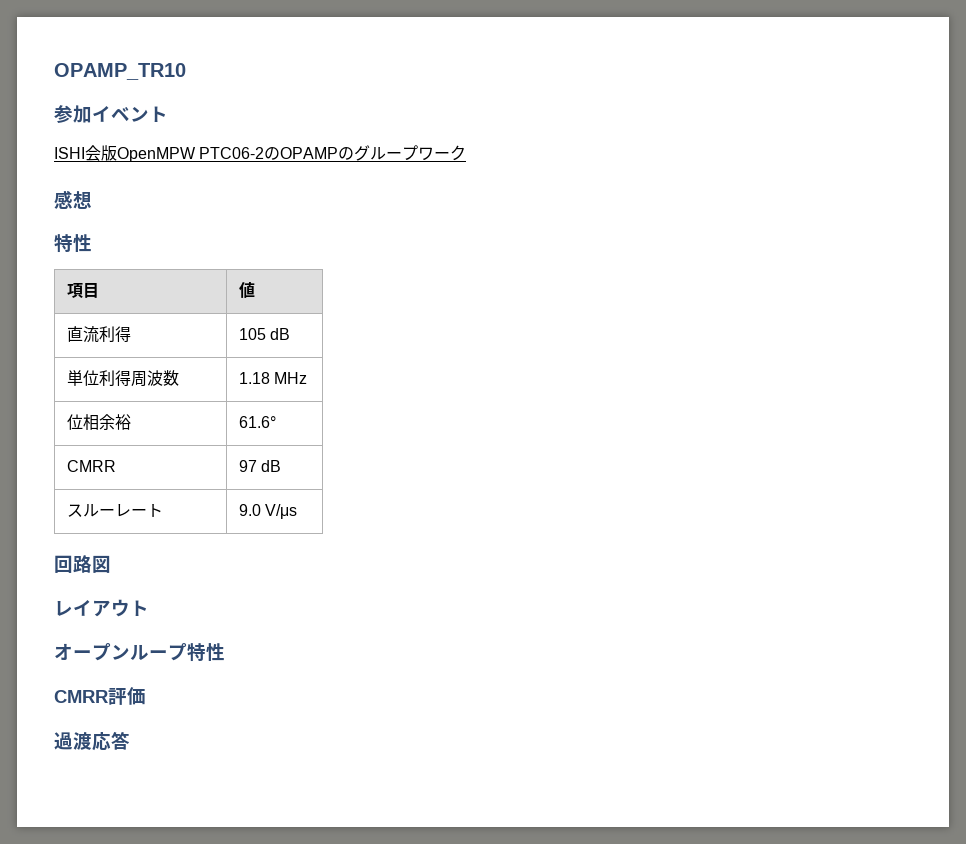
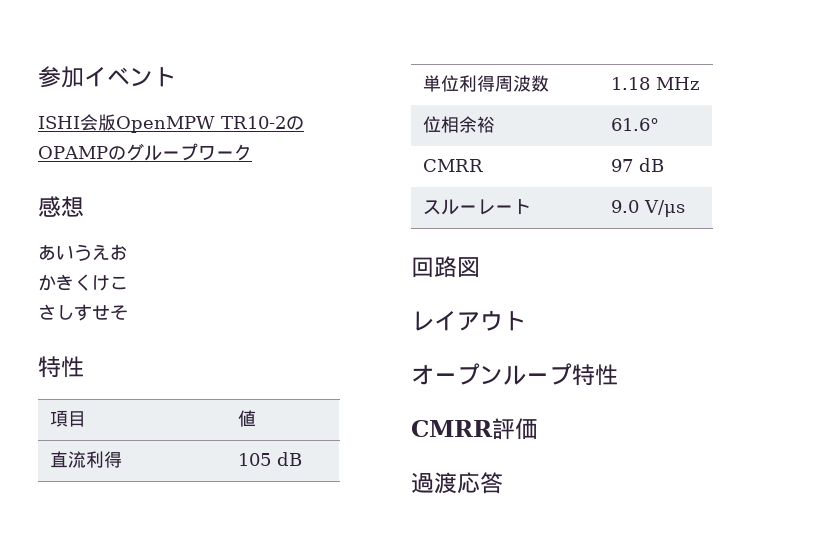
[54,63,186,80] OPAMP_TR10 // -> (38, 77) none
[199,147,265,159] PTC06-2 -> [221,116,286,129] TR10-2
(92, 200) none -> [38,244,128,261] [38,274,128,291] [38,304,128,321] // あいうえお // かきくけこ // さしすせそ

